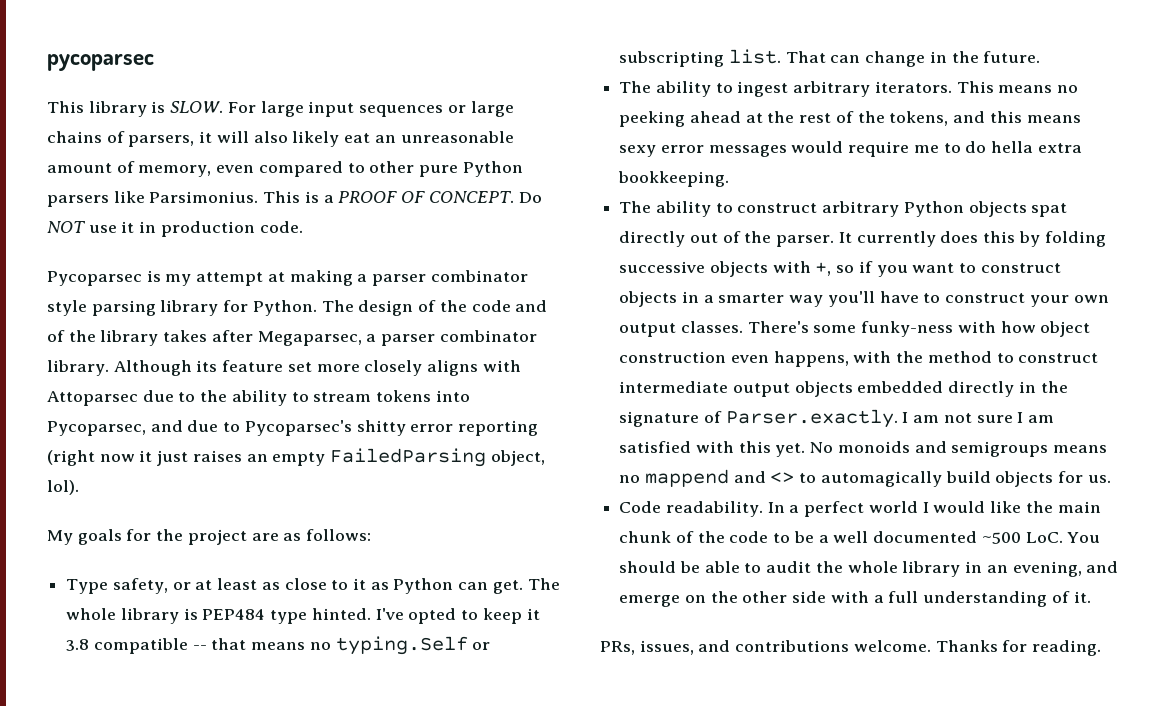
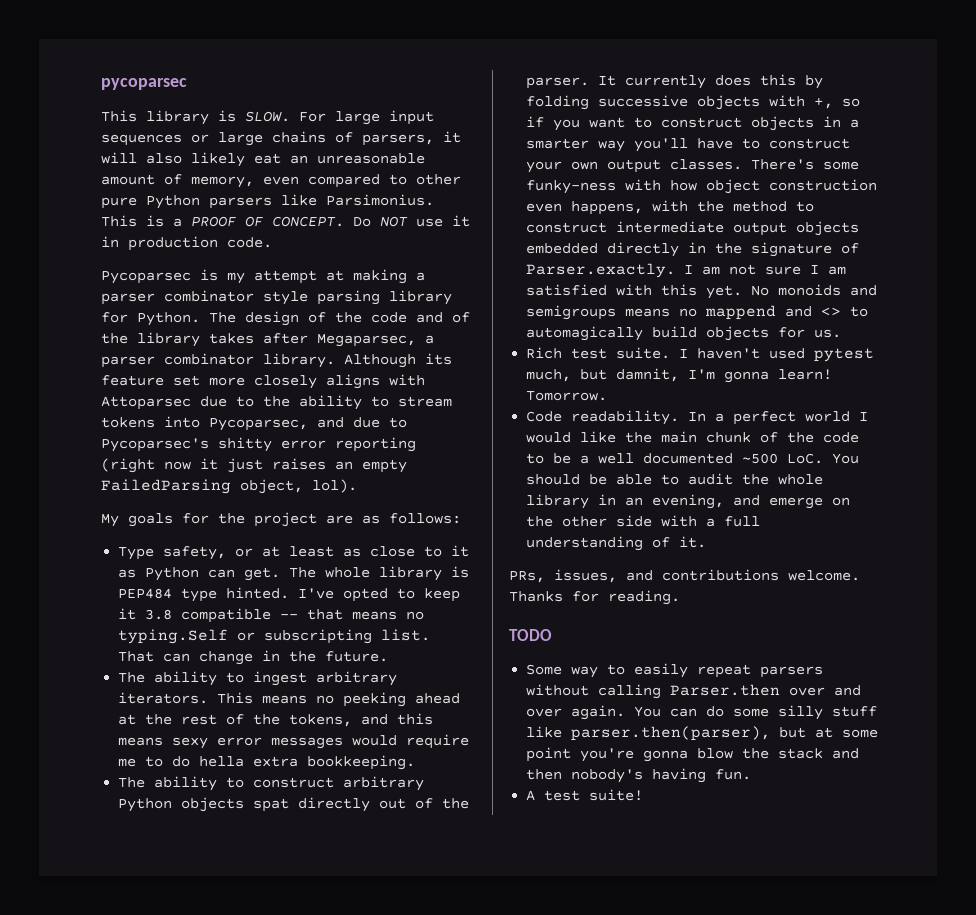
(1111, 479) none -> [526,347,875,362] [526,368,833,383] [526,391,608,401] // Rich test suite. I haven't used pytest much, but damnit, I'm gonna learn! Tomorrow.
(1102, 648) none -> [509,629,552,641] [526,663,824,678] [526,684,862,699] [526,705,878,720] [526,726,879,741] [526,747,860,762] [526,768,752,783] [526,789,644,801] // TODO // Some way to easily repeat parsers without calling Parser.then over and over again. You can do some silly stuff like parser.then(parser), but at some point you're gonna blow the stack and then nobody's having fun. // A test suite!

